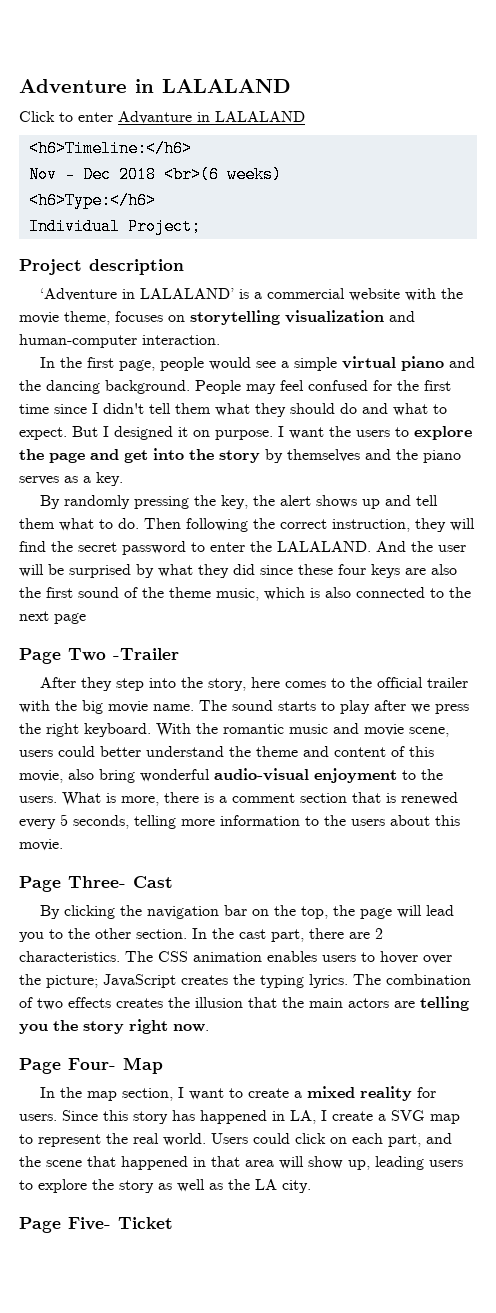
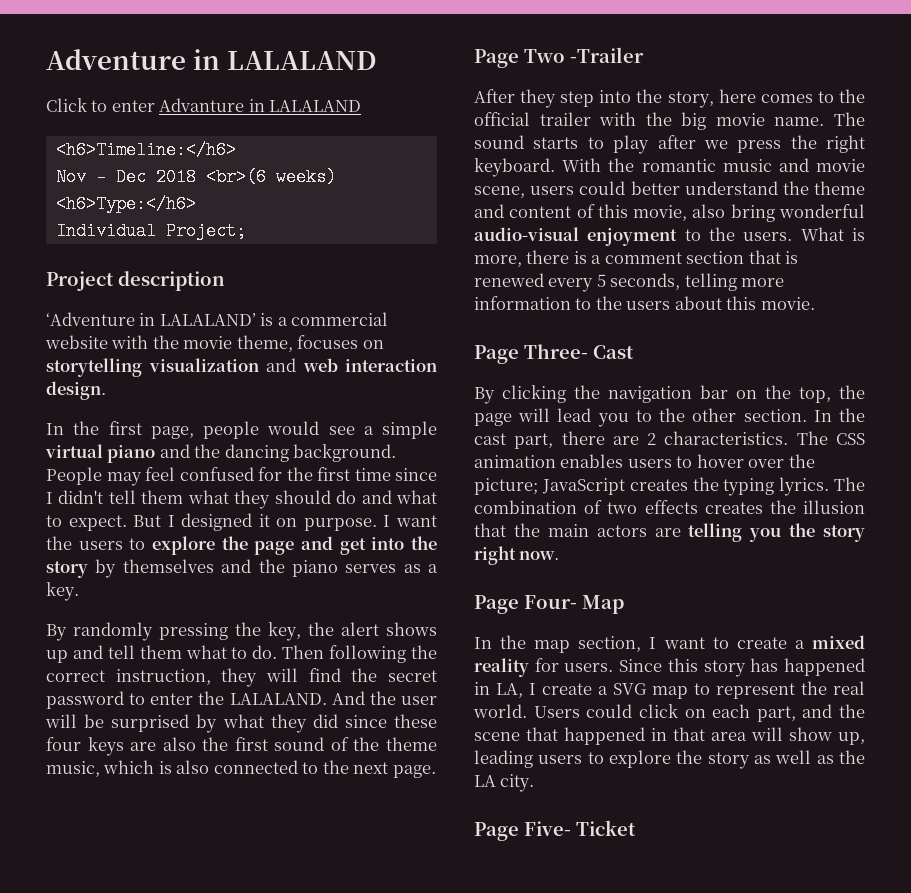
[19,334,220,348] human-computer interaction. -> [302,358,437,372] [46,381,106,400] web interaction design.
[54,613,86,624] page -> [392,765,436,778] page.

